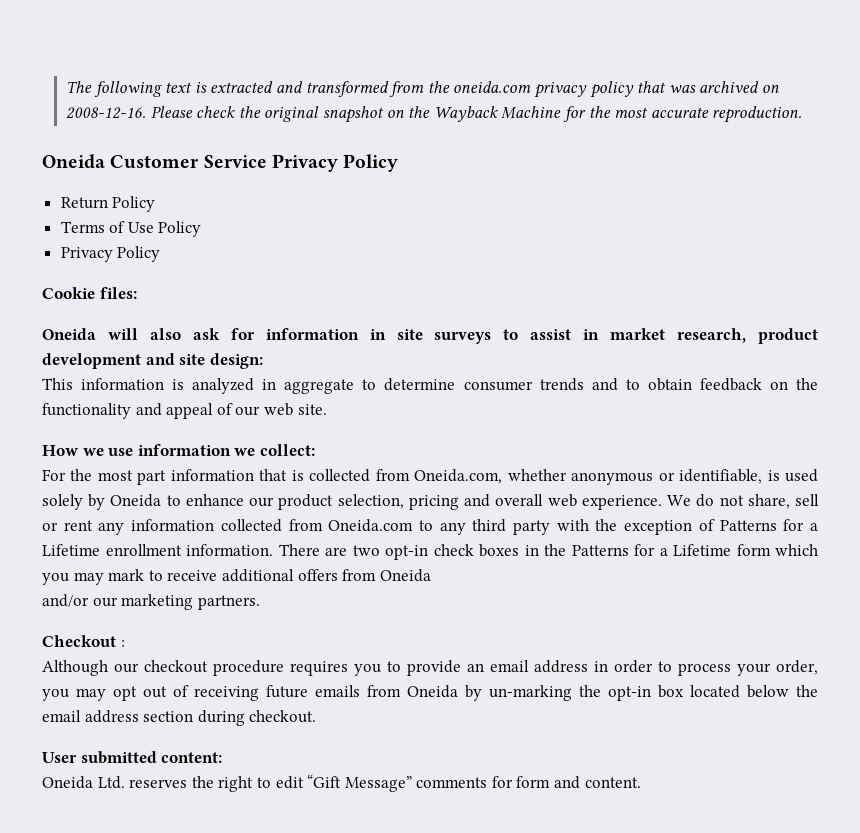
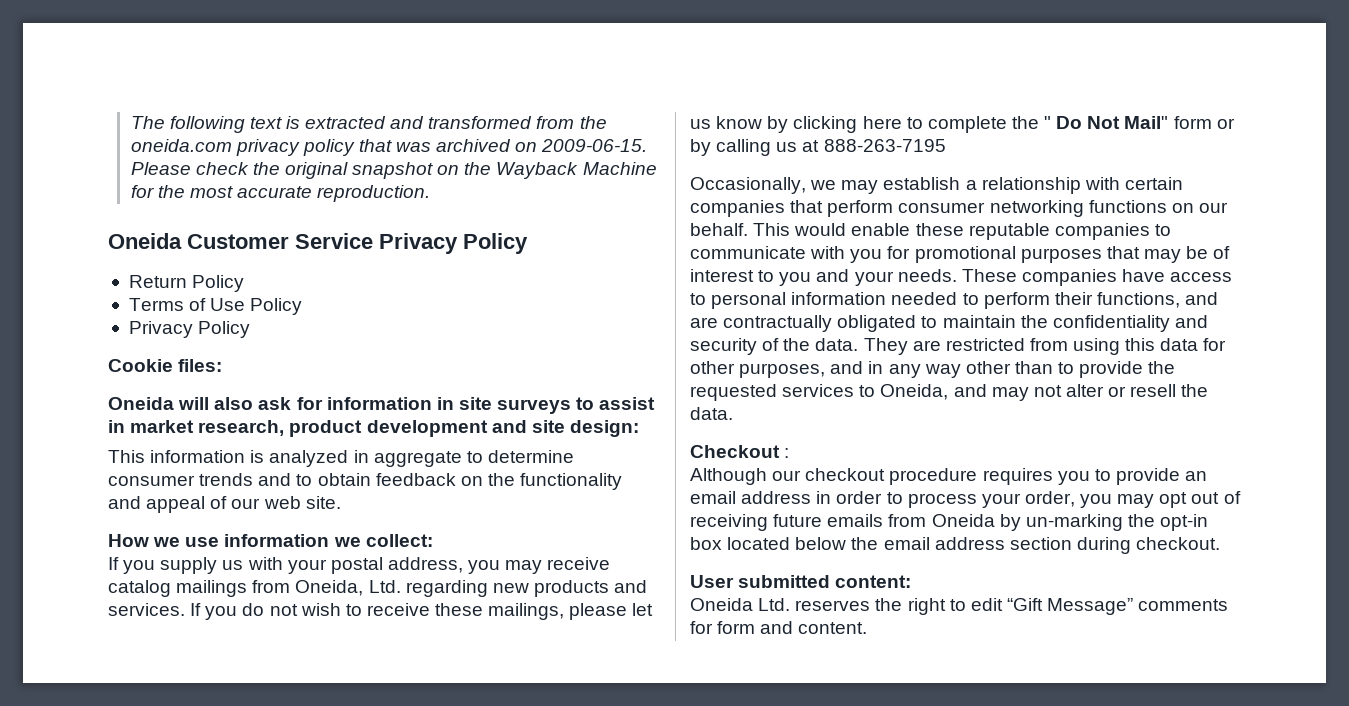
[66,107,147,119] 2008-12-16. -> [541,139,648,152] 2009-06-15.
[42,469,818,485] [42,494,820,510] [42,519,819,535] [42,544,818,560] [42,569,431,585] [42,594,260,610] For the most part information that is collected from Oneida.com, whether anonymous or identifiable, is used solely by Oneida to enhance our product selection, pricing and overall web experience. We do not share, sell or rent any information collected from Oneida.com to any third party with the exception of Patterns for a Lifetime enrollment information. There are two opt-in check boxes in the Patterns for a Lifetime form which you may mark to receive additional offers from Oneida // and/or our marketing partners. -> [108,557,611,574] [108,580,648,597] [108,603,654,620] [690,116,1235,133] [690,139,946,156] [690,177,1183,194] [690,200,1228,217] [690,223,1171,240] [690,246,1231,263] [690,269,1233,286] [690,292,1219,309] [690,315,1208,332] [690,338,1227,355] [690,361,1176,378] [690,384,1209,401] [690,407,733,420] If you supply us with your postal address, you may receive catalog mailings from Oneida, Ltd. regarding new products and services. If you do not wish to receive these mailings, please let us know by clicking here to complete the " Do Not Mail" form or by calling us at 888-263-7195 // Occasionally, we may establish a relationship with certain companies that perform consumer networking functions on our behalf. This would enable these reputable companies to communicate with you for promotional purposes that may be of interest to you and your needs. These companies have access to personal information needed to perform their functions, and are contractually obligated to maintain the confidentiality and security of the data. They are restricted from using this data for other purposes, and in any way other than to provide the requested services to Oneida, and may not alter or resell the data.

